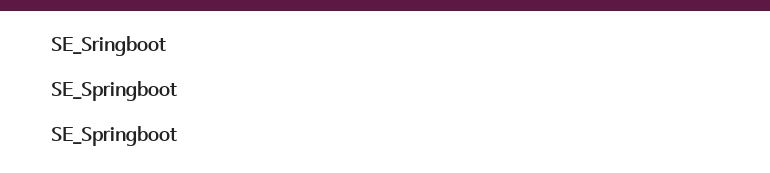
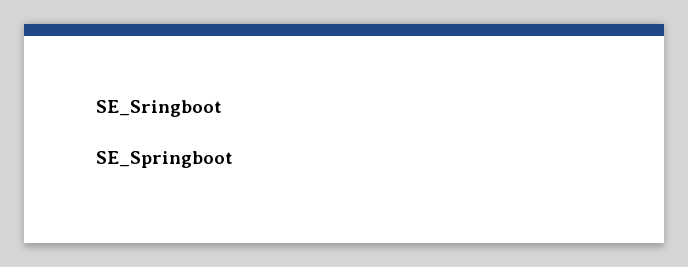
[51,126,177,146] // SE_Springboot -> (233, 159) none

